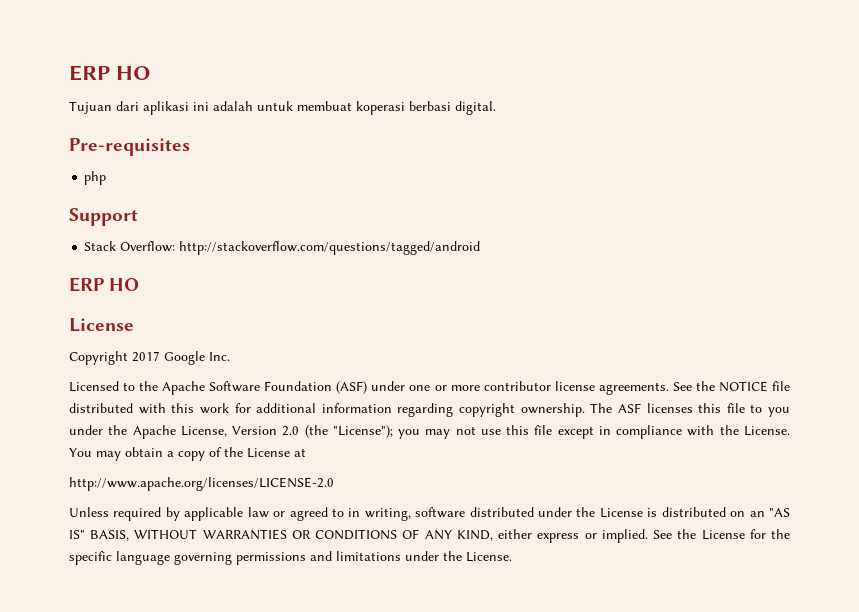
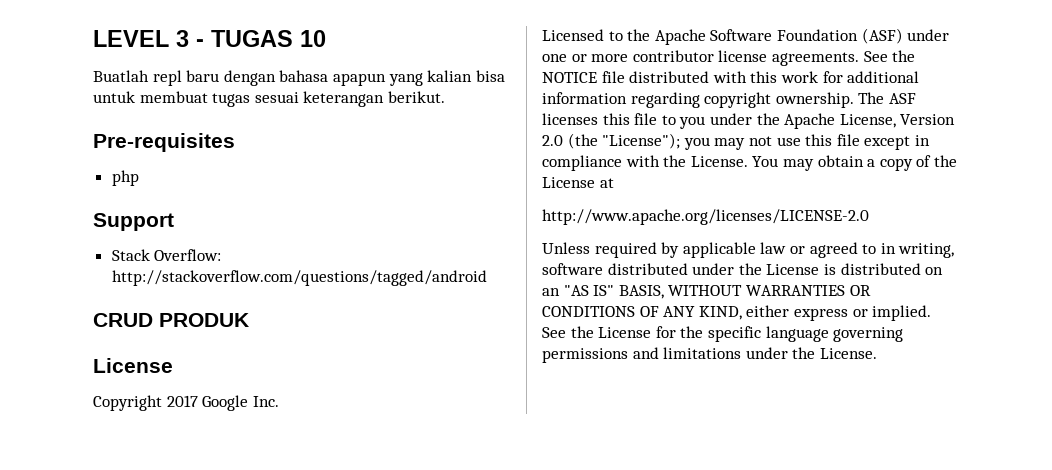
[69,65,151,81] [69,101,496,115] ERP HO // Tujuan dari aplikasi ini adalah untuk membuat koperasi berbasi digital. -> [93,30,326,47] [93,70,505,86] [93,91,445,107] LEVEL 3 - TUGAS 10 // Buatlah repl baru dengan bahasa apapun yang kalian bisa untuk membuat tugas sesuai keterangan berikut.
[69,277,140,292] ERP HO -> [93,313,249,327] CRUD PRODUK

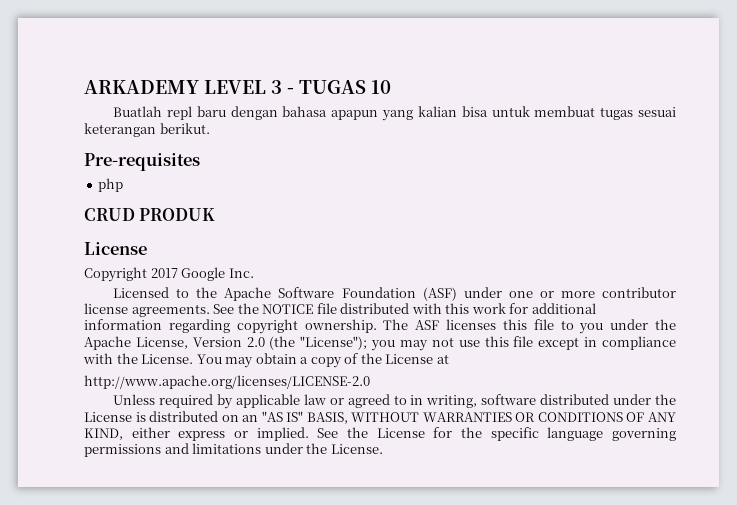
(93, 38) none -> [84,80,199,94] ARKADEMY
[93,213,174,231] [111,249,222,261] [111,270,487,286] // Support // Stack Overflow: http://stackoverflow.com/questions/tagged/android -> (124, 185) none

